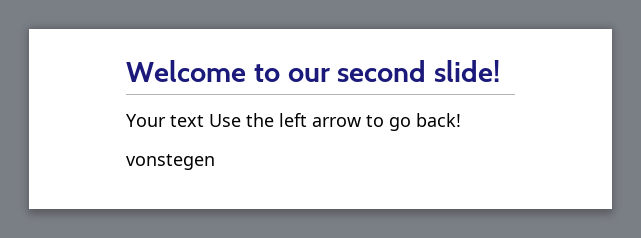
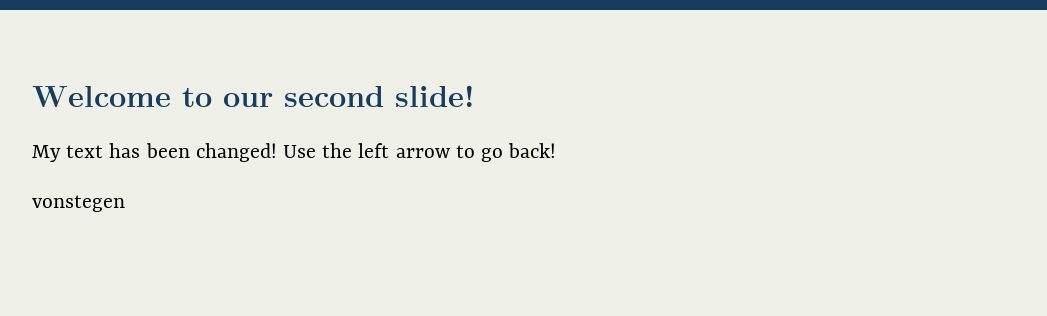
[126,114,204,127] Your text -> [32,143,277,162] My text has been changed!

